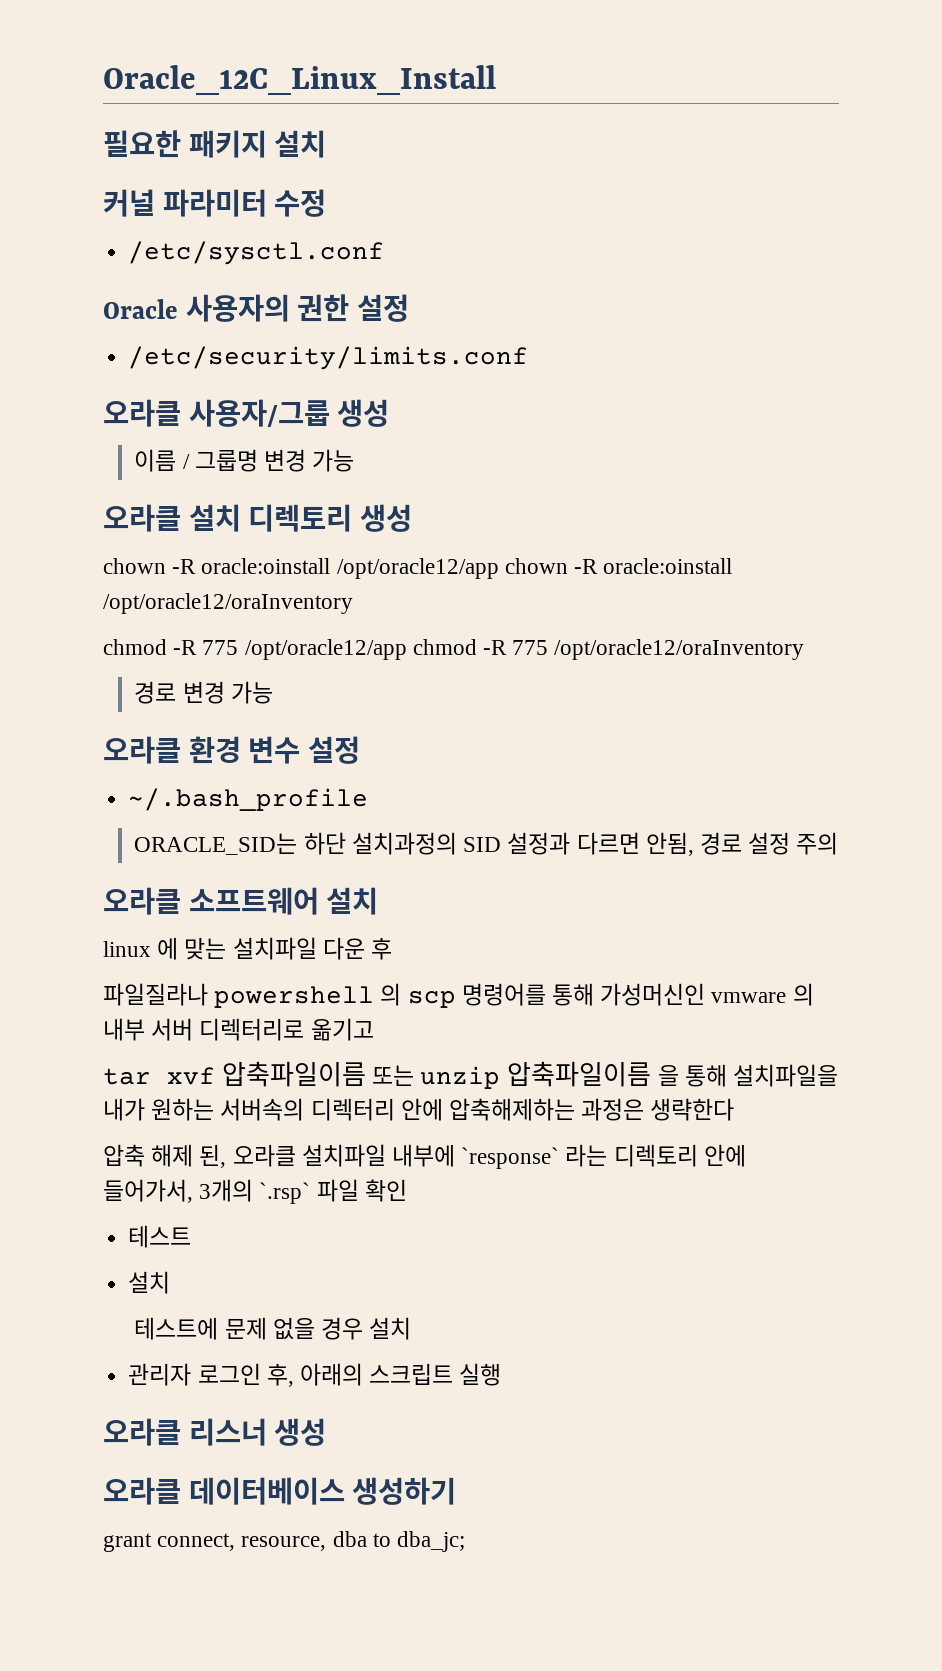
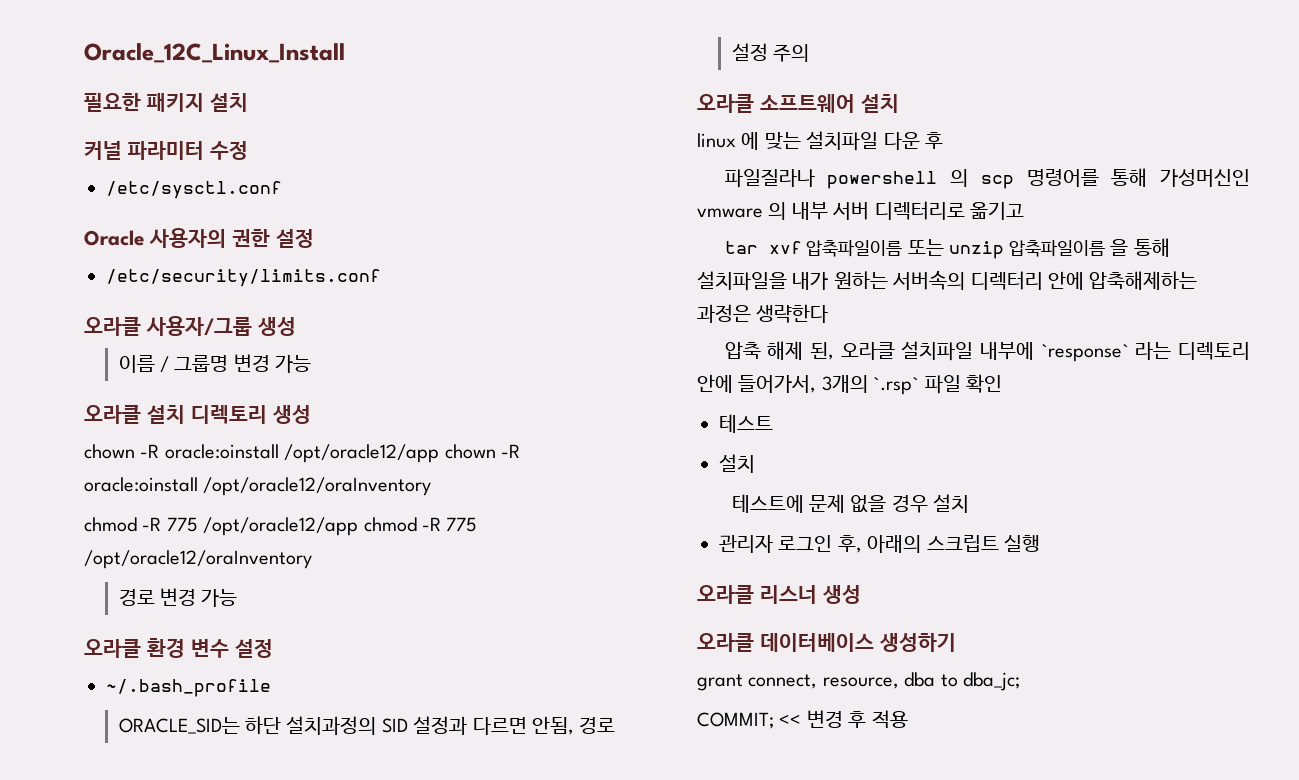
(466, 1541) none -> [697,710,908,729] // COMMIT; << 변경 후 적용

